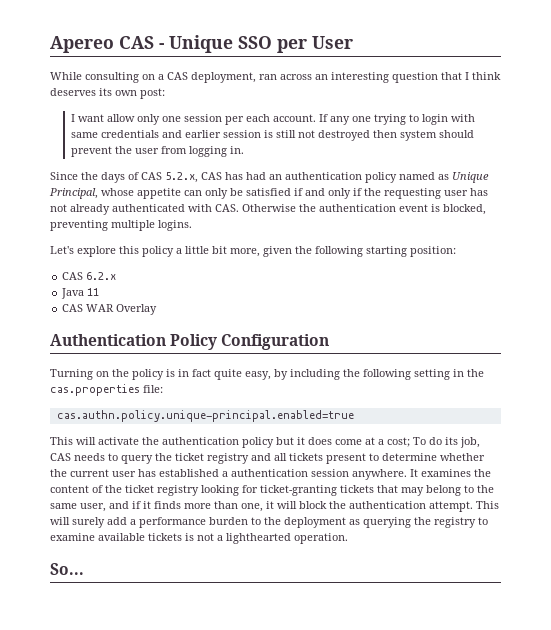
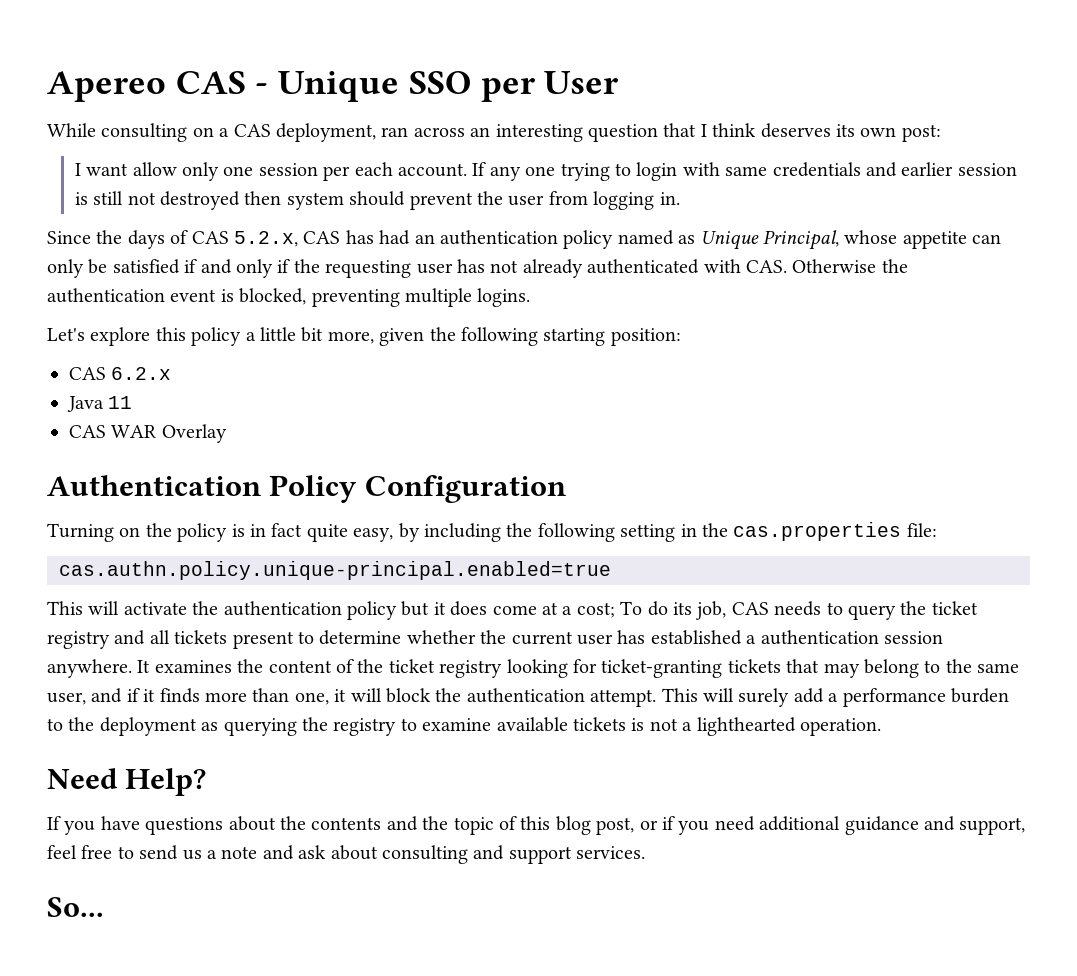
(348, 538) none -> [47,768,207,796] [47,816,1026,835] [47,845,646,864] // Need Help? // If you have questions about the contents and the topic of this blog post, or if you need additional guidance and support, feel free to send us a note and ask about consulting and support services.

